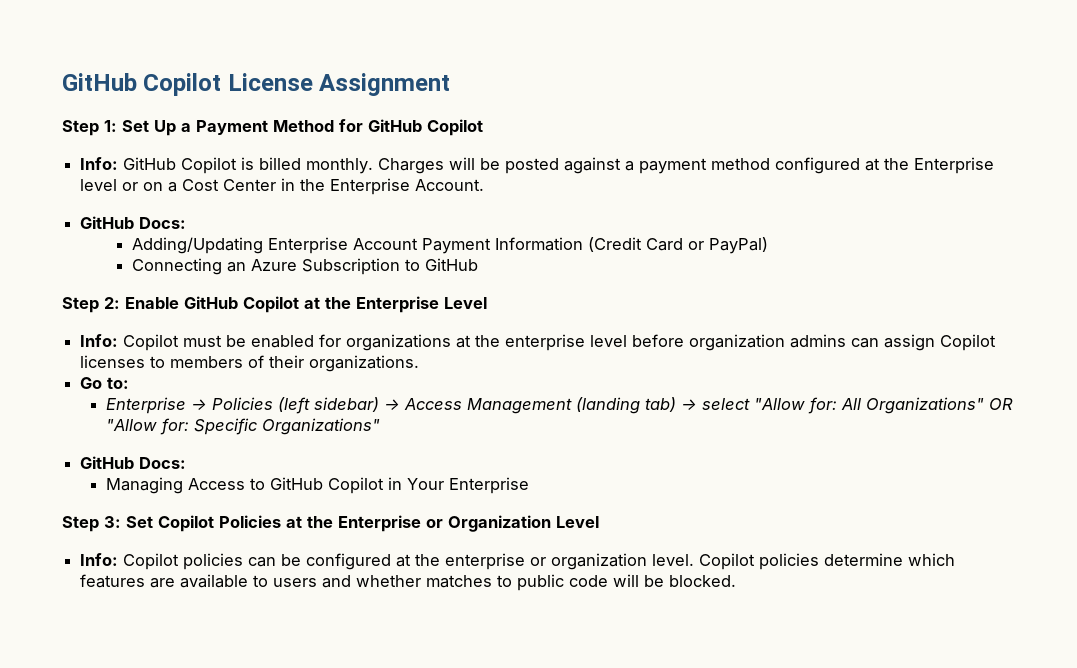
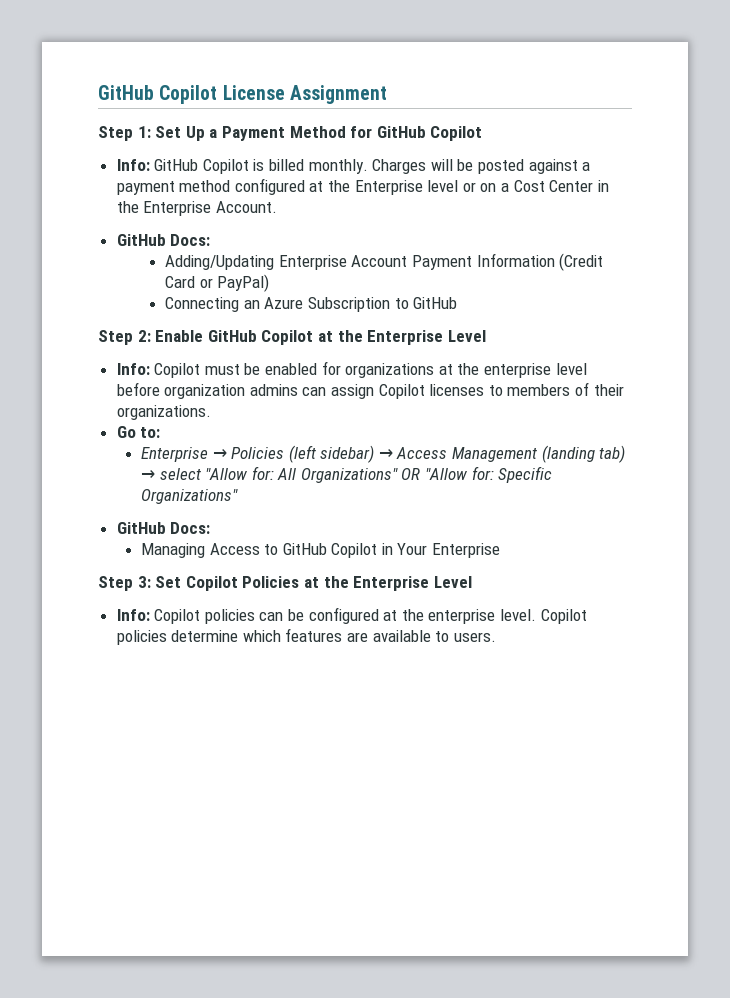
[426,515,551,532] or Organization -> (430, 583) none
[530,553,648,570] or organization -> (496, 616) none
[273,574,737,591] users and whether matches to public code will be blocked. -> [453,632,496,642] users.

